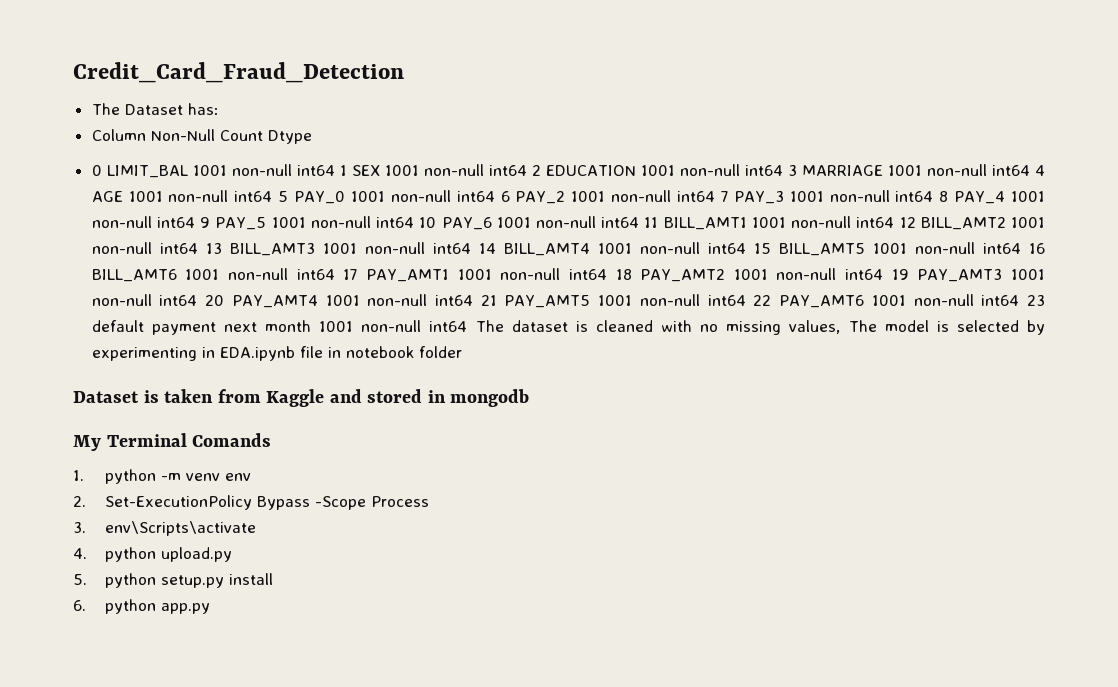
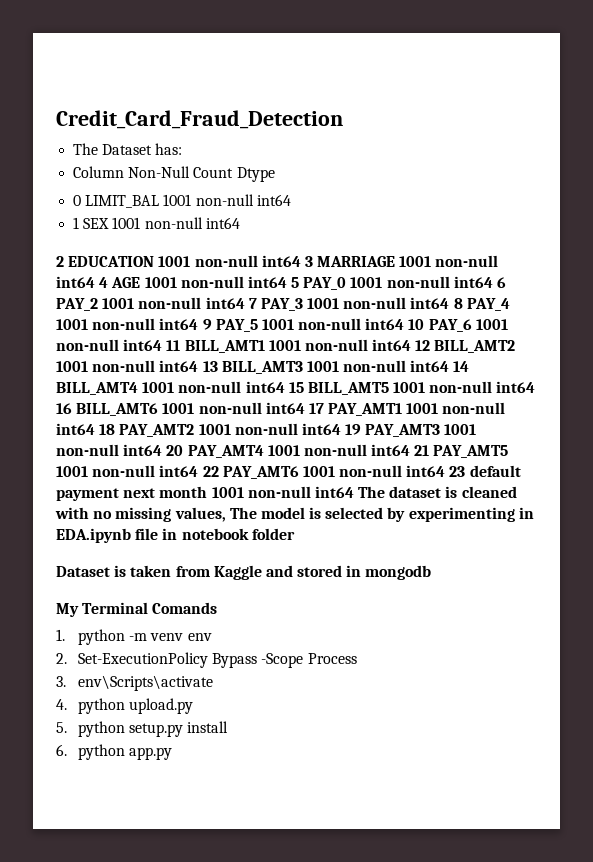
(335, 170) none -> (291, 200) //
(527, 170) none -> (240, 223) //

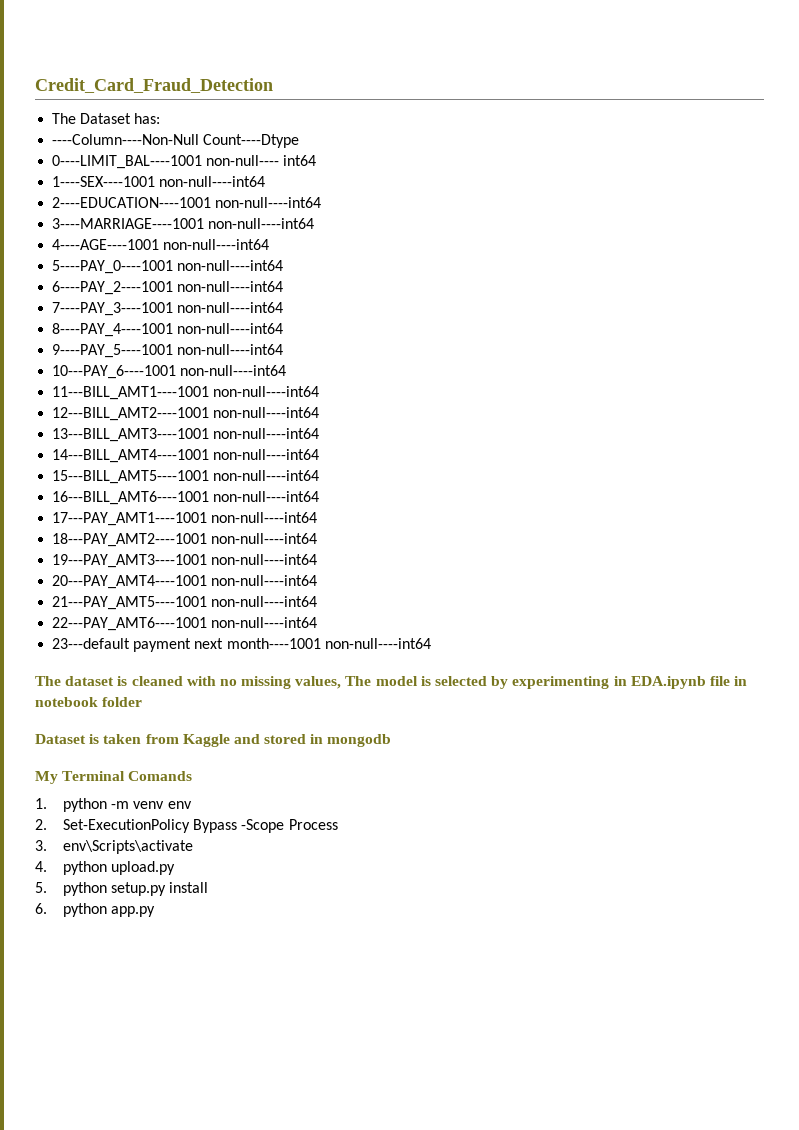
[73,166,275,182] [73,194,291,208] [73,217,240,229] [56,255,499,267] [56,276,507,290] [56,297,510,311] [56,318,508,332] [56,339,516,353] [56,360,470,374] [56,381,536,395] [56,402,506,416] [56,423,477,437] [56,444,509,458] [56,465,521,479] [56,486,354,501] Column Non-Null Count Dtype // 0 LIMIT_BAL 1001 non-null int64 // 1 SEX 1001 non-null int64 // 2 EDUCATION 1001 non-null int64 3 MARRIAGE 1001 non-null int64 4 AGE 1001 non-null int64 5 PAY_0 1001 non-null int64 6 PAY_2 1001 non-null int64 7 PAY_3 1001 non-null int64 8 PAY_4 1001 non-null int64 9 PAY_5 1001 non-null int64 10 PAY_6 1001 non-null int64 11 BILL_AMT1 1001 non-null int64 12 BILL_AMT2 1001 non-null int64 13 BILL_AMT3 1001 non-null int64 14 BILL_AMT4 1001 non-null int64 15 BILL_AMT5 1001 non-null int64 16 BILL_AMT6 1001 non-null int64 17 PAY_AMT1 1001 non-null int64 18 PAY_AMT2 1001 non-null int64 19 PAY_AMT3 1001 non-null int64 20 PAY_AMT4 1001 non-null int64 21 PAY_AMT5 1001 non-null int64 22 PAY_AMT6 1001 non-null int64 23 default payment next month 1001 non-null int64 -> [52,134,300,148] [52,155,317,169] [52,176,266,187] [52,197,322,208] [52,218,315,229] [52,239,270,250] [52,260,284,274] [52,281,284,295] [52,302,284,316] [52,323,284,337] [52,344,284,358] [52,365,287,379] [52,386,320,400] [52,407,320,421] [52,428,320,442] [52,449,320,463] [52,470,320,484] [52,491,320,505] [52,512,318,526] [52,533,318,547] [52,554,318,568] [52,575,318,589] [52,596,318,610] [52,617,318,631] [52,638,431,652] ----Column----Non-Null Count----Dtype // 0----LIMIT_BAL----1001 non-null---- int64 // 1----SEX----1001 non-null----int64 // 2----EDUCATION----1001 non-null----int64 // 3----MARRIAGE----1001 non-null----int64 // 4----AGE----1001 non-null----int64 // 5----PAY_0----1001 non-null----int64 // 6----PAY_2----1001 non-null----int64 // 7----PAY_3----1001 non-null----int64 // 8----PAY_4----1001 non-null----int64 // 9----PAY_5----1001 non-null----int64 // 10---PAY_6----1001 non-null----int64 // 11---BILL_AMT1----1001 non-null----int64 // 12---BILL_AMT2----1001 non-null----int64 // 13---BILL_AMT3----1001 non-null----int64 // 14---BILL_AMT4----1001 non-null----int64 // 15---BILL_AMT5----1001 non-null----int64 // 16---BILL_AMT6----1001 non-null----int64 // 17---PAY_AMT1----1001 non-null----int64 // 18---PAY_AMT2----1001 non-null----int64 // 19---PAY_AMT3----1001 non-null----int64 // 20---PAY_AMT4----1001 non-null----int64 // 21---PAY_AMT5----1001 non-null----int64 // 22---PAY_AMT6----1001 non-null----int64 // 23---default payment next month----1001 non-null----int64 //

